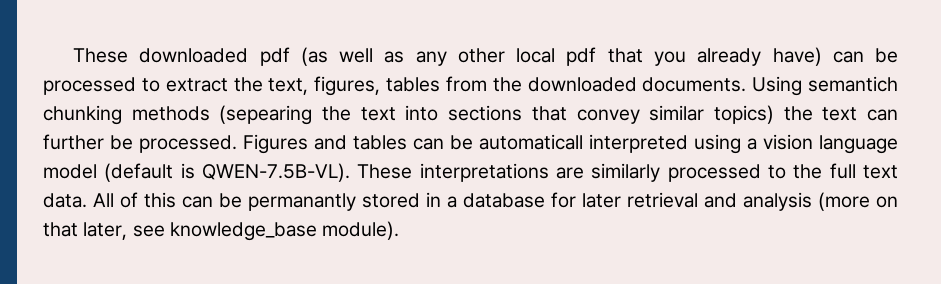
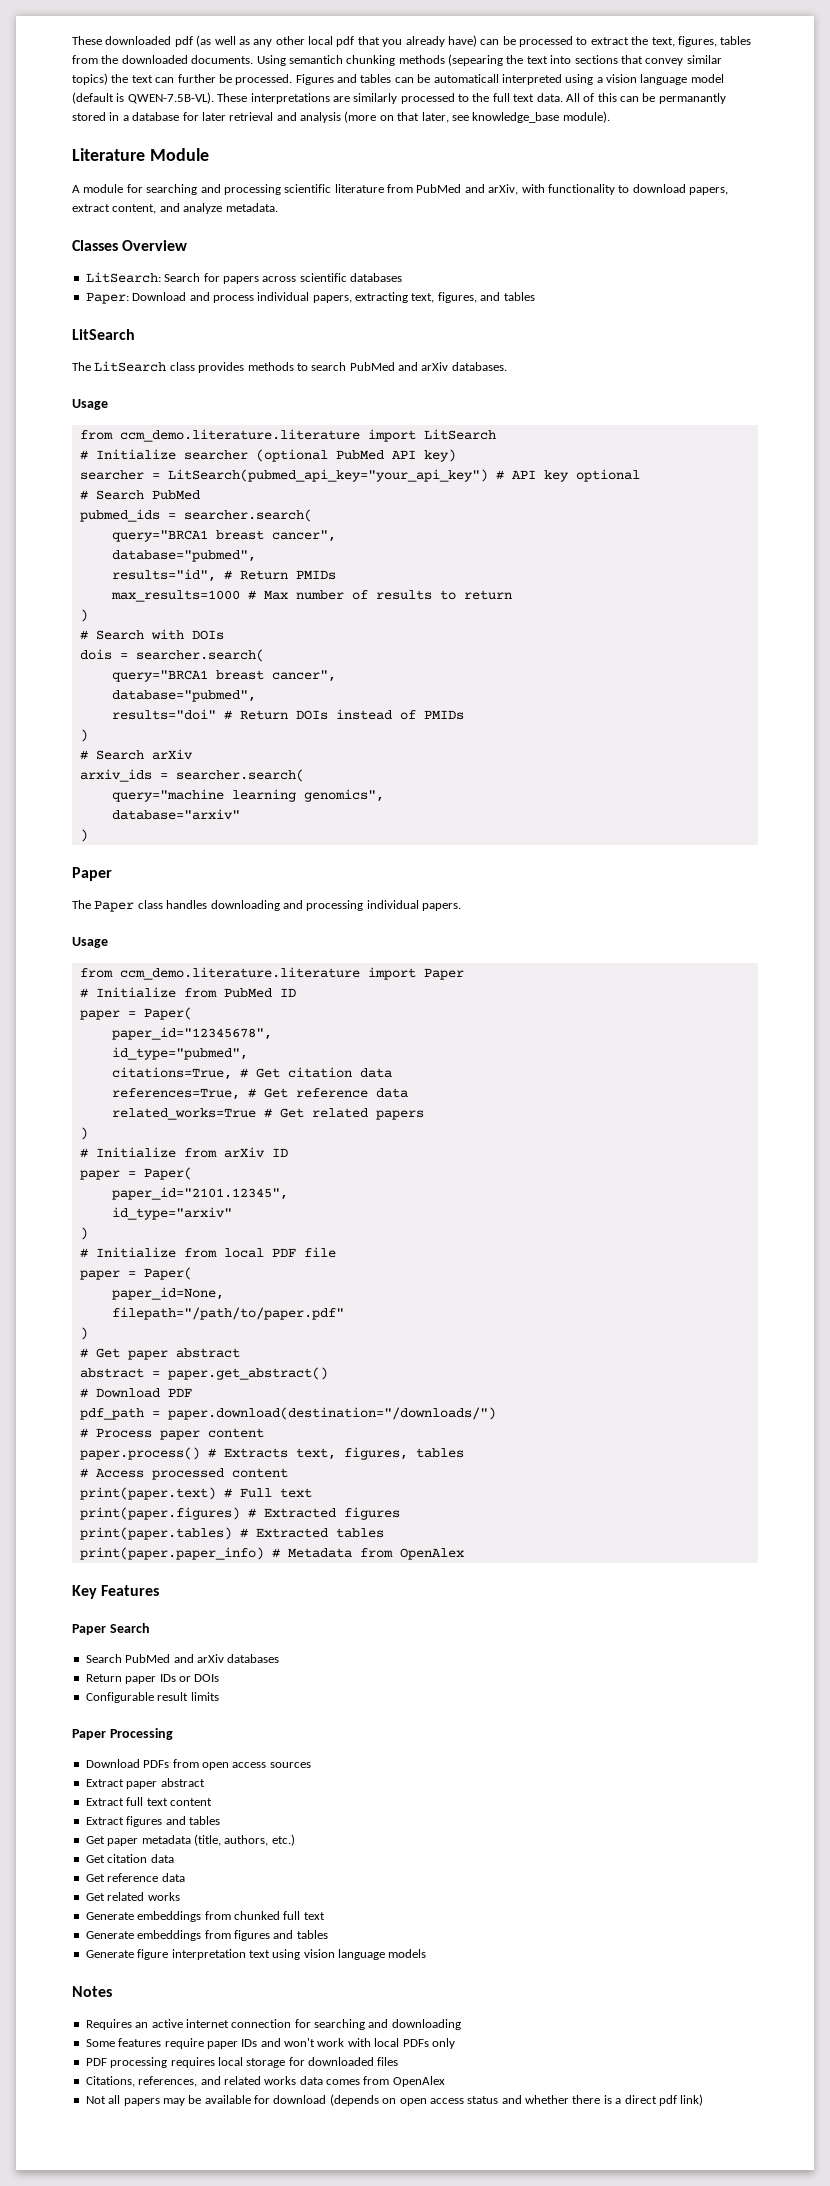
(400, 230) none -> [72,148,209,161] [72,184,728,195] [72,203,278,214] [72,240,188,251] [85,272,402,284] [85,292,535,304] [72,329,135,340] [72,361,507,373] [72,399,108,410] [79,429,496,442] [79,449,456,462] [79,469,640,482] [79,490,200,500] [79,509,312,522] [111,530,336,542] [111,550,256,562] [111,569,336,582] [110,590,512,602] [79,609,88,622] [79,629,224,640] [79,649,264,662] [111,670,336,682] [111,690,256,702] [111,709,464,720] [79,729,88,742] [79,749,193,760] [79,769,304,782] [111,789,384,802] [111,809,240,820] [79,829,88,842] [72,867,112,881] [72,900,461,912] [72,937,108,948] [79,967,464,980] [79,987,296,998] [79,1007,192,1020] [111,1027,272,1040] [111,1047,248,1060] [111,1067,392,1080] [111,1088,408,1100] [111,1108,424,1120] [79,1127,88,1140] [79,1147,288,1158] [79,1167,192,1180] [111,1187,288,1200] [111,1207,232,1220] [79,1227,88,1240] [79,1247,336,1258] [79,1267,192,1280] [111,1287,224,1300] [111,1307,344,1320] [79,1327,88,1340] [79,1348,240,1360] [79,1367,328,1380] [79,1388,192,1398] [79,1407,496,1420] [79,1428,264,1440] [79,1447,464,1460] [79,1468,288,1480] [79,1487,312,1500] [79,1507,400,1520] [79,1527,384,1540] [79,1547,464,1560] [72,1585,160,1599] [72,1623,150,1635] [85,1654,280,1663] [85,1674,220,1684] [85,1692,219,1703] [72,1728,173,1740] [85,1759,311,1770] [85,1778,205,1789] [85,1797,212,1806] [85,1816,220,1827] [85,1834,295,1846] [85,1854,174,1863] [85,1873,185,1882] [85,1892,180,1901] [85,1911,325,1922] [85,1930,328,1941] [85,1949,427,1960] [72,1986,112,1997] [85,2019,461,2030] [85,2038,455,2049] [85,2057,399,2068] [85,2076,445,2087] [85,2094,704,2106] // Literature Module // A module for searching and processing scientific literature from PubMed and arXiv, with functionality to download papers, extract content, and analyze metadata. // Classes Overview // LitSearch: Search for papers across scientific databases // Paper: Download and process individual papers, extracting text, figures, and tables // LitSearch // The LitSearch class provides methods to search PubMed and arXiv databases. // Usage // from ccm_demo.literature.literature import LitSearch // # Initialize searcher (optional PubMed API key) // searcher = LitSearch(pubmed_api_key="your_api_key") # API key optional // # Search PubMed // pubmed_ids = searcher.search( // query="BRCA1 breast cancer", // database="pubmed", // results="id", # Return PMIDs // max_results=1000 # Max number of results to return // ) // # Search with DOIs // dois = searcher.search( // query="BRCA1 breast cancer", // database="pubmed", // results="doi" # Return DOIs instead of PMIDs // ) // # Search arXiv // arxiv_ids = searcher.search( // query="machine learning genomics", // database="arxiv" // ) // Paper // The Paper class handles downloading and processing individual papers. // Usage // from ccm_demo.literature.literature import Paper // # Initialize from PubMed ID // paper = Paper( // paper_id="12345678", // id_type="pubmed", // citations=True, # Get citation data // references=True, # Get reference data // related_works=True # Get related papers // ) // # Initialize from arXiv ID // paper = Paper( // paper_id="2101.12345", // id_type="arxiv" // ) // # Initialize from local PDF file // paper = Paper( // paper_id=None, // filepath="/path/to/paper.pdf" // ) // # Get paper abstract // abstract = paper.get_abstract() // # Download PDF // pdf_path = paper.download(destination="/downloads/") // # Process paper content // paper.process() # Extracts text, figures, tables // # Access processed content // print(paper.text) # Full text // print(paper.figures) # Extracted figures // print(paper.tables) # Extracted tables // print(paper.paper_info) # Metadata from OpenAlex // Key Features // Paper Search // Search PubMed and arXiv databases // Return paper IDs or DOIs // Configurable result limits // Paper Processing // Download PDFs from open access sources // Extract paper abstract // Extract full text content // Extract figures and tables // Get paper metadata (title, authors, etc.) // Get citation data // Get reference data // Get related works // Generate embeddings from chunked full text // Generate embeddings from figures and tables // Generate figure interpretation text using vision language models // Notes // Requires an active internet connection for searching and downloading // Some features require paper IDs and won't work with local PDFs only // PDF processing requires local storage for downloaded files // Citations, references, and related works data comes from OpenAlex // Not all papers may be available for download (depends on open access status and whether there is a direct pdf link)

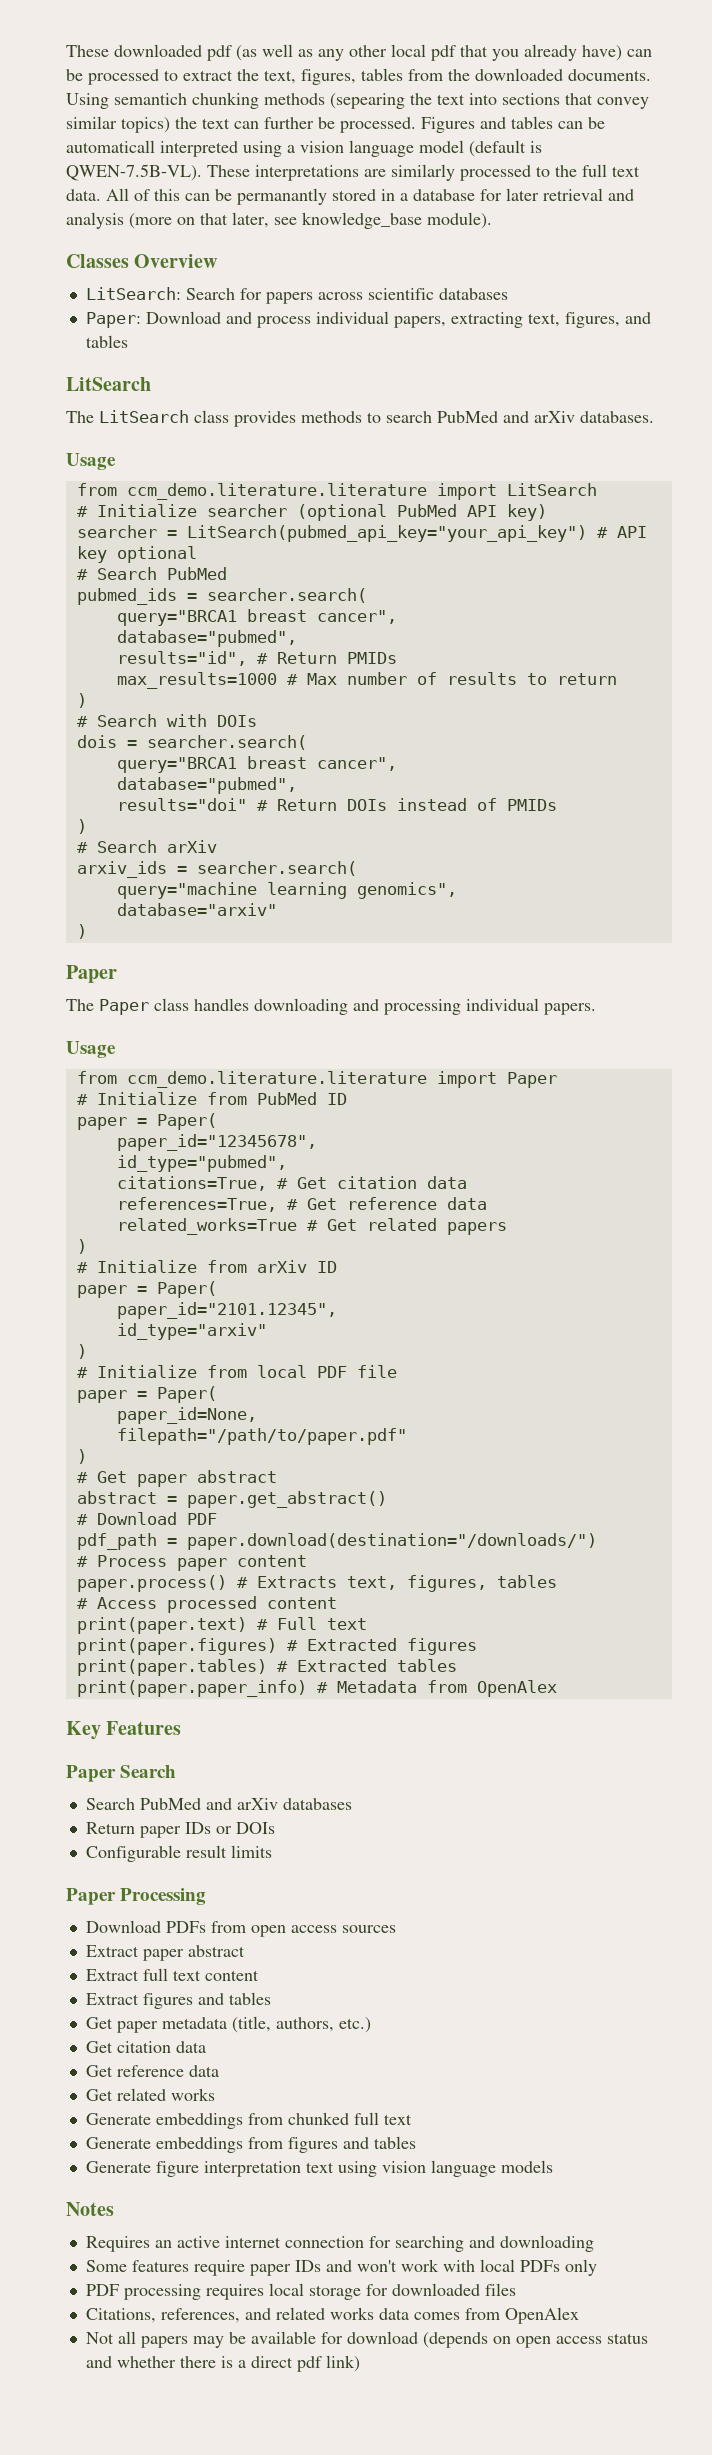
[72,148,209,161] [72,184,728,195] [72,203,278,214] // Literature Module // A module for searching and processing scientific literature from PubMed and arXiv, with functionality to download papers, extract content, and analyze metadata. -> (492, 220) none

